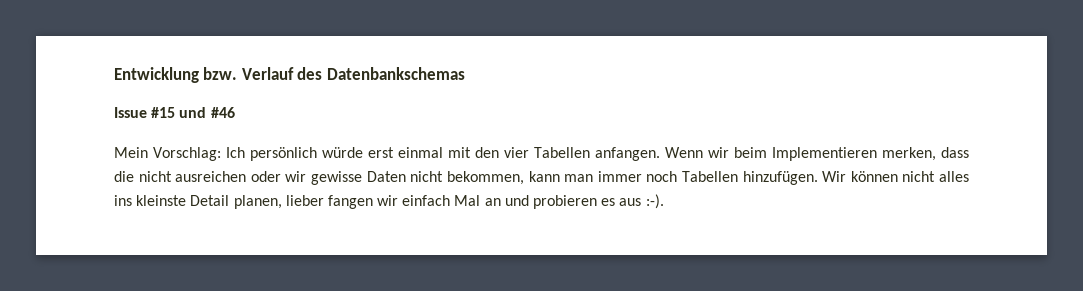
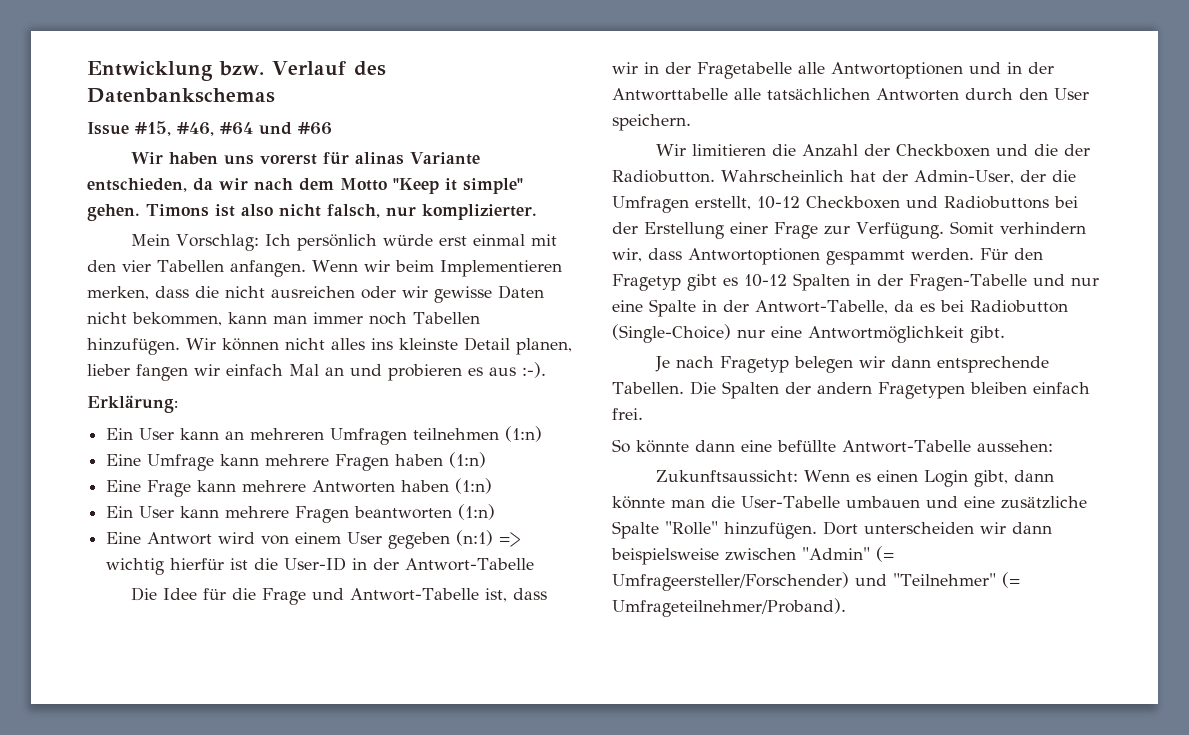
[151,107,235,118] #15 und #46 -> [135,121,332,136] [130,152,480,165] [87,178,523,194] [87,204,537,221] #15, #46, #64 und #66 // Wir haben uns vorerst für alinas Variante entschieden, da wir nach dem Motto "Keep it simple" gehen. Timons ist also nicht falsch, nur komplizierter.
(664, 201) none -> [87,395,178,413] [106,426,543,445] [106,452,487,471] [106,478,493,497] [106,504,496,523] [106,530,521,549] [106,557,535,575] [130,587,547,605] [612,62,1054,79] [612,88,1089,101] [612,114,691,131] [655,144,1090,157] [612,170,1076,184] [612,196,1078,213] [612,221,1086,239] [612,248,1043,265] [612,273,1099,291] [612,299,1068,317] [612,324,1005,343] [654,356,1049,373] [612,381,1090,399] [612,408,643,420] [612,439,1053,453] [655,470,1054,487] [612,496,1087,509] [612,521,1052,539] [611,546,894,565] [612,572,1020,591] [612,598,846,617] // Erklärung: // Ein User kann an mehreren Umfragen teilnehmen (1:n) // Eine Umfrage kann mehrere Fragen haben (1:n) // Eine Frage kann mehrere Antworten haben (1:n) // Ein User kann mehrere Fragen beantworten (1:n) // Eine Antwort wird von einem User gegeben (n:1) => wichtig hierfür ist die User-ID in der Antwort-Tabelle // Die Idee für die Frage und Antwort-Tabelle ist, dass wir in der Fragetabelle alle Antwortoptionen und in der Antworttabelle alle tatsächlichen Antworten durch den User speichern. // Wir limitieren die Anzahl der Checkboxen und die der Radiobutton. Wahrscheinlich hat der Admin-User, der die Umfragen erstellt, 10-12 Checkboxen und Radiobuttons bei der Erstellung einer Frage zur Verfügung. Somit verhindern wir, dass Antwortoptionen gespammt werden. Für den Fragetyp gibt es 10-12 Spalten in der Fragen-Tabelle und nur eine Spalte in der Antwort-Tabelle, da es bei Radiobutton (Single-Choice) nur eine Antwortmöglichkeit gibt. // Je nach Fragetyp belegen wir dann entsprechende Tabellen. Die Spalten der andern Fragetypen bleiben einfach frei. // So könnte dann eine befüllte Antwort-Tabelle aussehen: // Zukunftsaussicht: Wenn es einen Login gibt, dann könnte man die User-Tabelle umbauen und eine zusätzliche Spalte "Rolle" hinzufügen. Dort unterscheiden wir dann beispielsweise zwischen "Admin" (= Umfrageersteller/Forschender) und "Teilnehmer" (= Umfrageteilnehmer/Proband).

